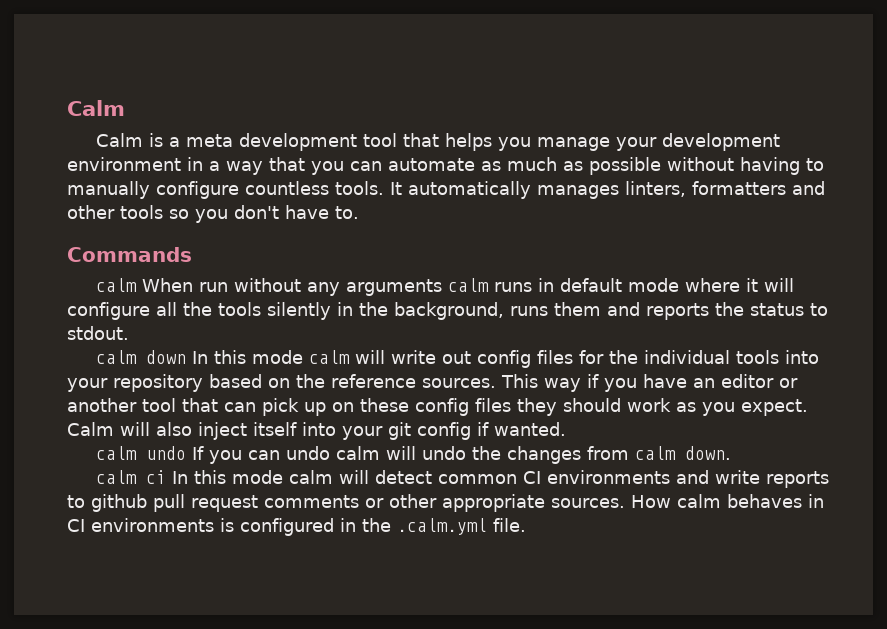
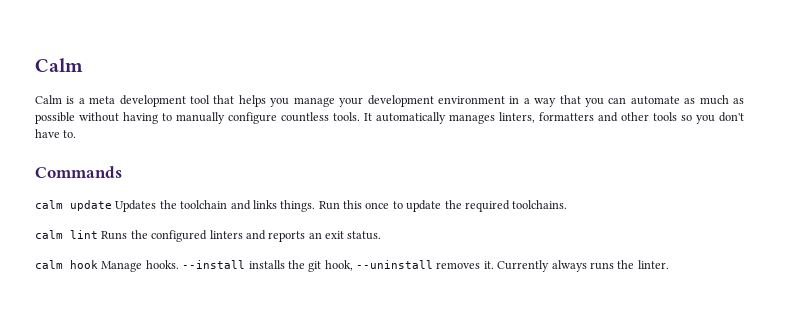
[142,278,795,296] [67,302,828,320] [67,326,129,340] [96,350,820,368] [67,374,798,392] [67,398,808,416] [67,422,566,440] [96,446,732,464] [96,470,830,488] [67,494,824,512] [67,518,526,536] When run without any arguments calm runs in default mode where it will configure all the tools silently in the background, runs them and reports the status to stdout. // calm down In this mode calm will write out config files for the individual tools into your repository based on the reference sources. This way if you have an editor or another tool that can pick up on these config files they should work as you expect. Calm will also inject itself into your git config if wanted. // calm undo If you can undo calm will undo the changes from calm down. // calm ci In this mode calm will detect common CI environments and write reports to github pull request comments or other appropriate sources. How calm behaves in CI environments is configured in the .calm.yml file. -> [70,200,568,212] [35,230,382,242] [35,260,669,272] update Updates the toolchain and links things. Run this once to update the required toolchains. // calm lint Runs the configured linters and reports an exit status. // calm hook Manage hooks. --install installs the git hook, --uninstall removes it. Currently always runs the linter.

